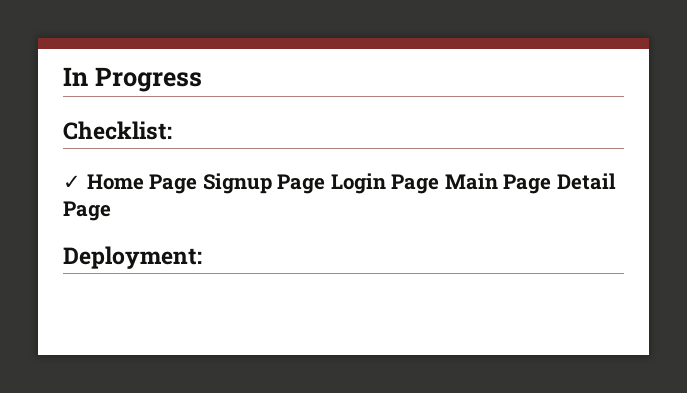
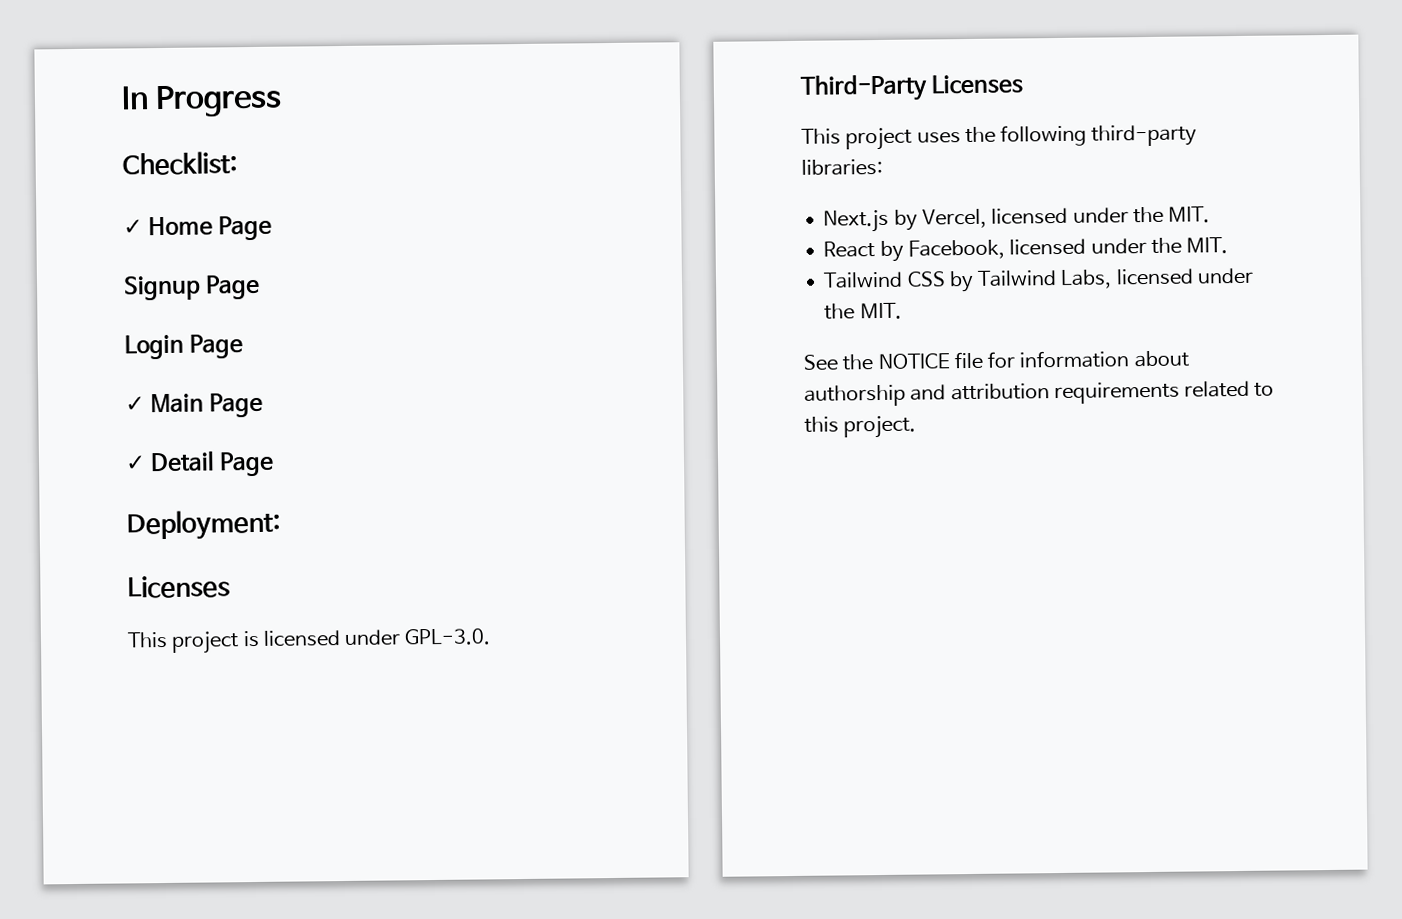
(198, 184) none -> (273, 228) //
(326, 184) none -> (261, 287) //
(440, 184) none -> [125,396,145,412] // ✓
(552, 184) none -> [125,455,146,471] // ✓
(202, 257) none -> [127,575,230,599] [127,628,492,654] [800,74,1024,102] [801,124,1198,151] [801,158,883,176] [823,206,1211,233] [823,237,1229,262] [823,267,1255,293] [824,302,902,320] [803,350,1189,371] [804,380,1275,407] [804,415,917,439] // Licenses // This project is licensed under GPL-3.0. // Third-Party Licenses // This project uses the following third-party libraries: // Next.js by Vercel, licensed under the MIT. // React by Facebook, licensed under the MIT. // Tailwind CSS by Tailwind Labs, licensed under the MIT. // See the NOTICE file for information about authorship and attribution requirements related to this project.

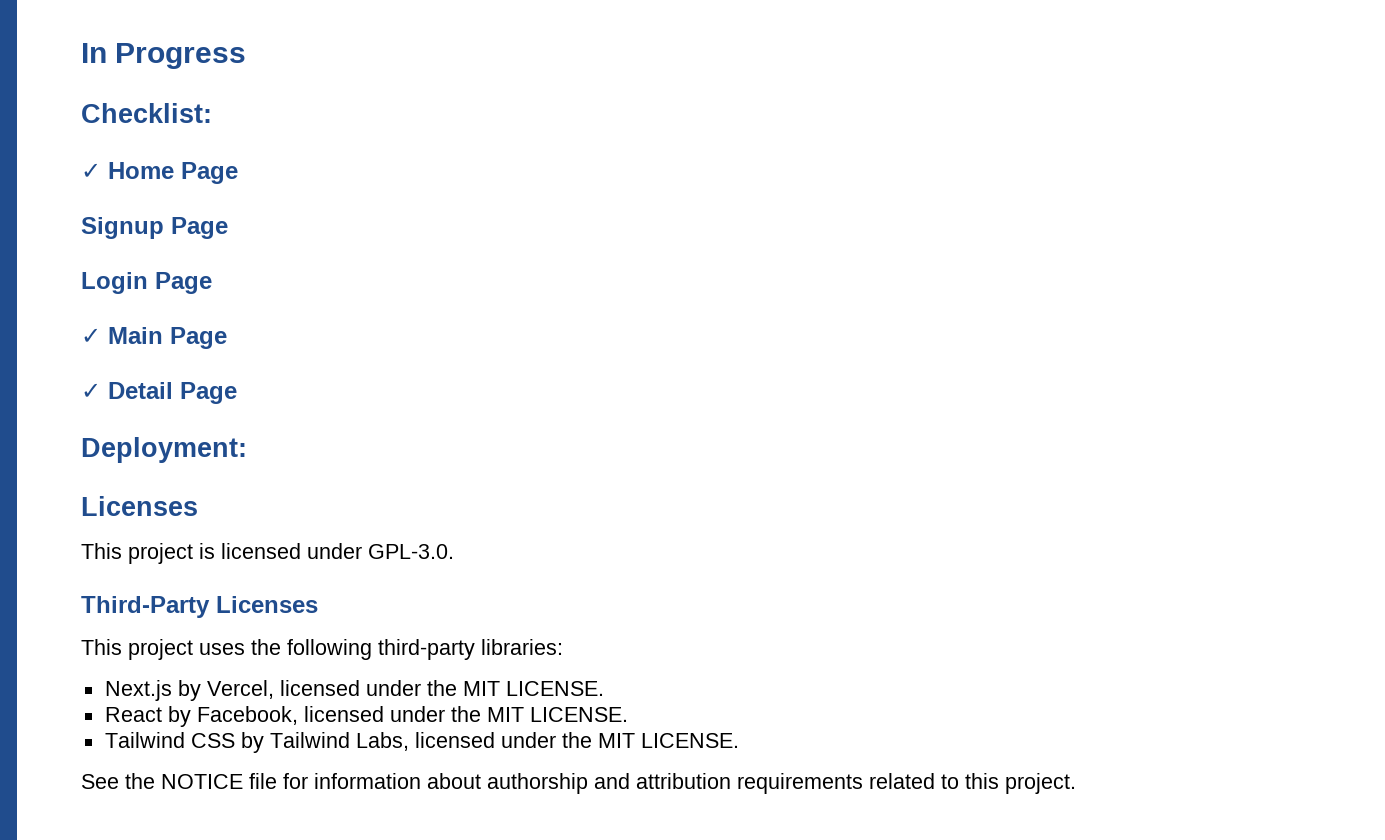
[1168,206,1211,223] MIT. -> [462,681,604,696] MIT LICENSE.
[1186,237,1229,254] MIT. -> [486,707,628,722] MIT LICENSE.
[859,302,902,320] MIT. -> [597,733,739,748] MIT LICENSE.

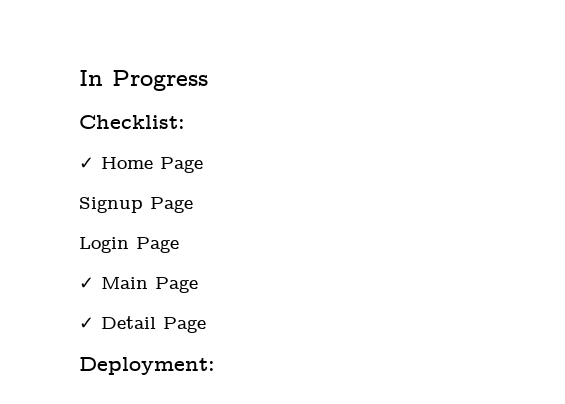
[81,496,198,516] [81,543,454,564] [81,596,318,618] [81,639,563,660] [104,680,604,701] [104,706,628,727] [104,732,739,753] [81,773,1076,794] // Licenses // This project is licensed under GPL-3.0. // Third-Party Licenses // This project uses the following third-party libraries: // Next.js by Vercel, licensed under the MIT LICENSE. // React by Facebook, licensed under the MIT LICENSE. // Tailwind CSS by Tailwind Labs, licensed under the MIT LICENSE. // See the NOTICE file for information about authorship and attribution requirements related to this project. -> (215, 366) none

